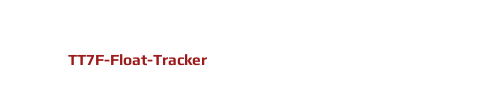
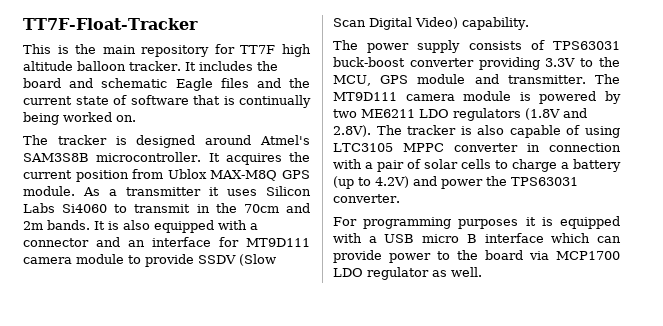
(207, 60) none -> [23,44,311,57] [23,61,278,71] [23,78,310,91] [23,95,311,108] [23,112,136,125] [23,135,310,148] [23,152,310,165] [23,169,310,182] [23,186,311,196] [23,203,310,213] [23,220,258,233] [23,237,310,247] [23,254,276,267] [333,17,529,30] [333,40,620,53] [333,57,620,70] [333,74,620,86] [333,91,621,104] [333,108,587,121] [333,125,620,138] [333,143,621,152] [333,159,621,172] [333,176,578,189] [333,194,400,203] [333,216,620,229] [333,233,621,243] [333,250,620,263] [333,267,482,280] // This is the main repository for TT7F high altitude balloon tracker. It includes the board and schematic Eagle files and the current state of software that is continually being worked on. // The tracker is designed around Atmel's SAM3S8B microcontroller. It acquires the current position from Ublox MAX-M8Q GPS module. As a transmitter it uses Silicon Labs Si4060 to transmit in the 70cm and 2m bands. It is also equipped with a connector and an interface for MT9D111 camera module to provide SSDV (Slow Scan Digital Video) capability. // The power supply consists of TPS63031 buck-boost converter providing 3.3V to the MCU, GPS module and transmitter. The MT9D111 camera module is powered by two ME6211 LDO regulators (1.8V and 2.8V). The tracker is also capable of using LTC3105 MPPC converter in connection with a pair of solar cells to charge a battery (up to 4.2V) and power the TPS63031 converter. // For programming purposes it is equipped with a USB micro B interface which can provide power to the board via MCP1700 LDO regulator as well.

